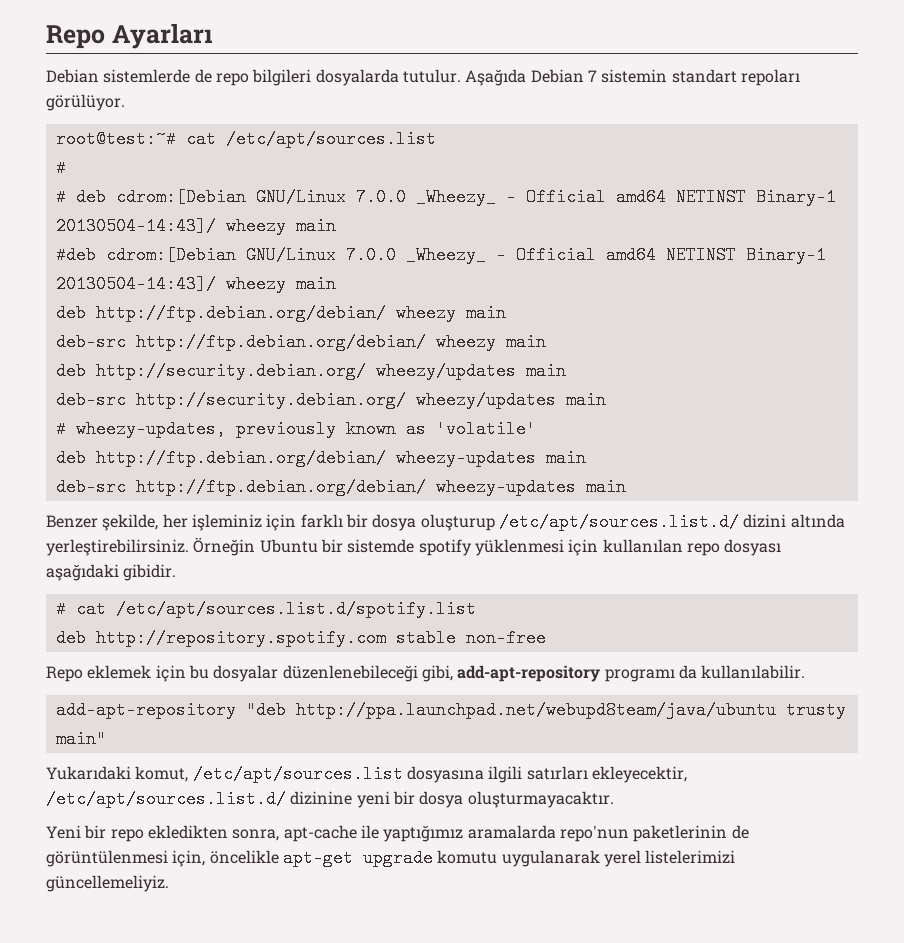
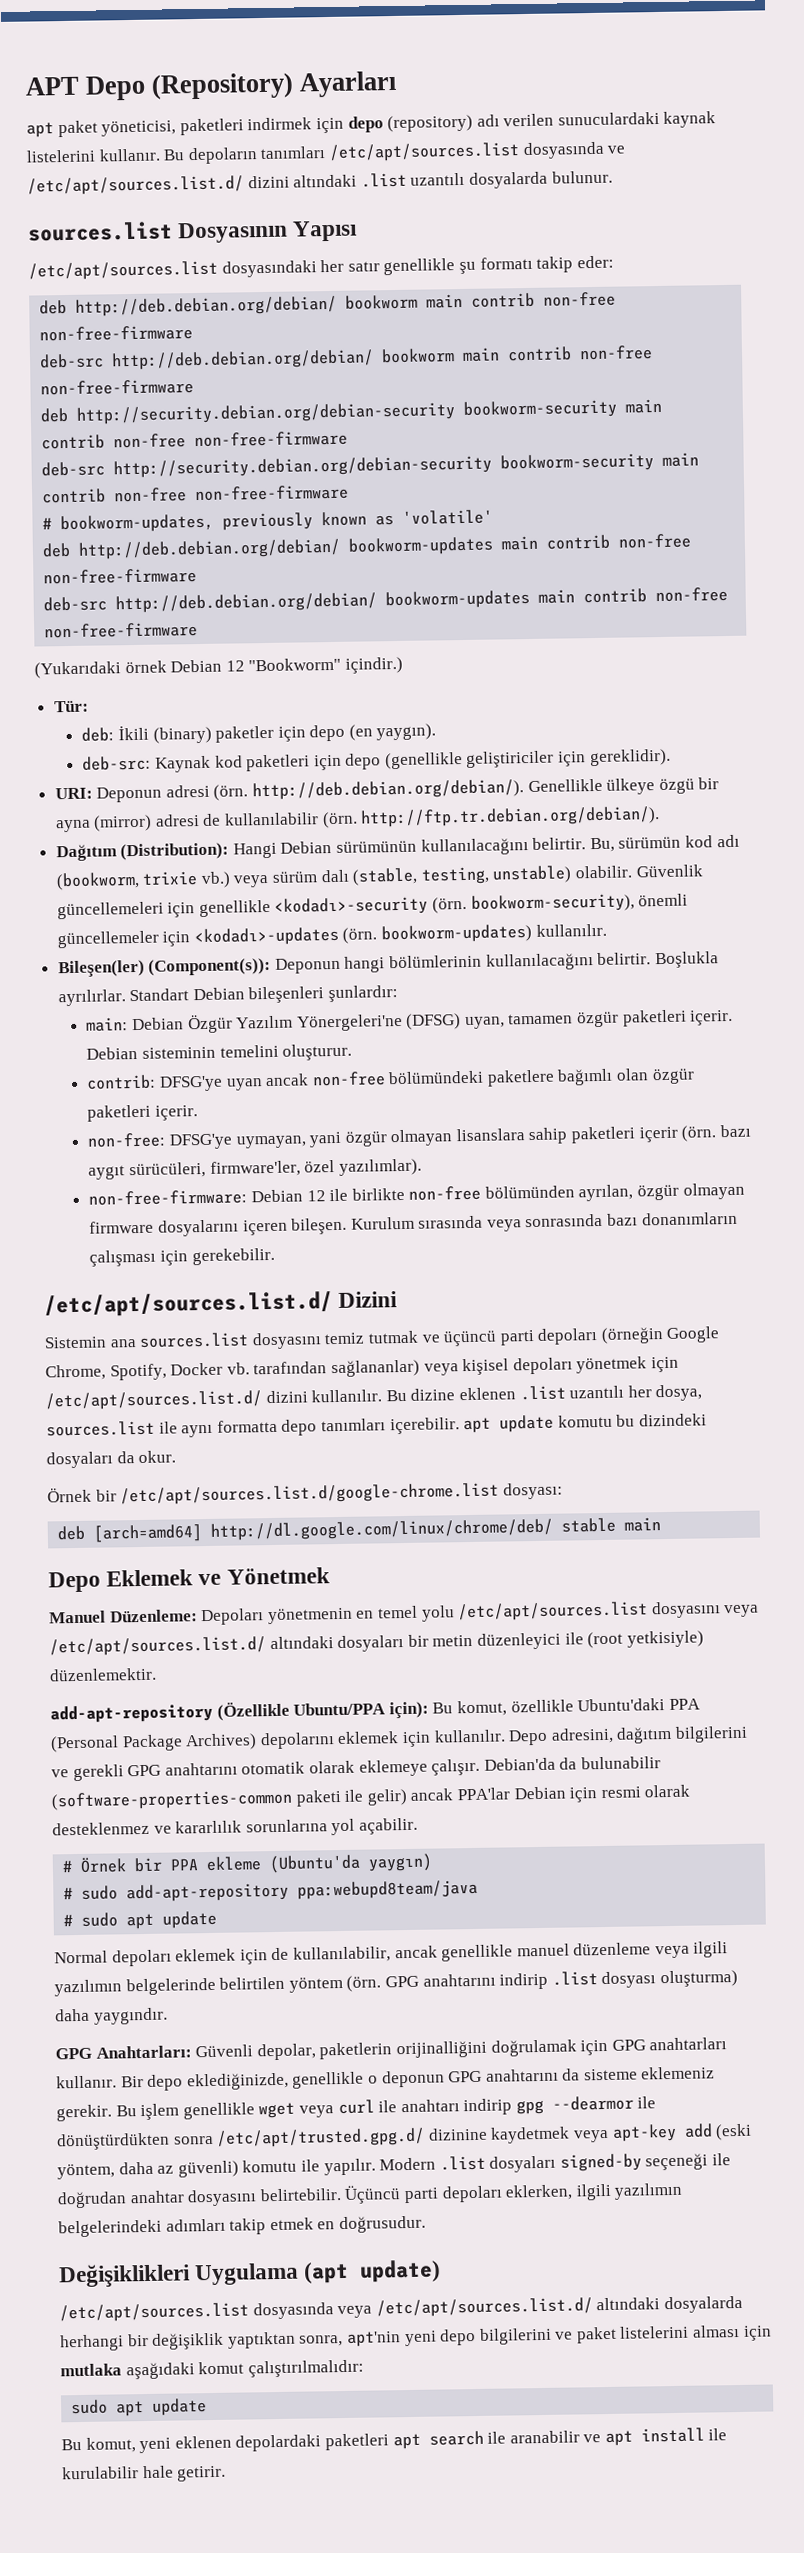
[46,23,213,49] [46,69,800,86] [46,94,125,111] [55,130,436,148] [55,159,66,177] [55,188,836,206] [55,217,336,235] [55,246,826,264] [55,275,336,293] [55,304,506,322] [55,333,546,351] [55,362,566,380] [55,391,606,409] [55,420,226,438] Repo Ayarları // Debian sistemlerde de repo bilgileri dosyalarda tutulur. Aşağıda Debian 7 sistemin standart repoları görülüyor. // root@test:~# cat /etc/apt/sources.list // # // # deb cdrom:[Debian GNU/Linux 7.0.0 _Wheezy_ - Official amd64 NETINST Binary-1 20130504-14:43]/ wheezy main // #deb cdrom:[Debian GNU/Linux 7.0.0 _Wheezy_ - Official amd64 NETINST Binary-1 20130504-14:43]/ wheezy main // deb http://ftp.debian.org/debian/ wheezy main // deb-src http://ftp.debian.org/debian/ wheezy main // deb http://security.debian.org/ wheezy/updates main // deb-src http://security.debian.org/ wheezy/updates main // # wheezy-updates, -> [25,70,398,101] [26,111,717,138] [26,141,626,165] [27,170,613,196] [27,220,359,244] [28,255,614,281] [39,291,617,317] [39,325,194,342] [39,345,654,371] [40,379,195,396] [40,398,663,425] [41,430,349,450] [41,452,700,479] [42,484,350,504] [42,513,215,534] APT Depo (Repository) Ayarları // apt paket yöneticisi, paketleri indirmek için depo (repository) adı verilen sunuculardaki kaynak listelerini kullanır. Bu depoların tanımları /etc/apt/sources.list dosyasında ve /etc/apt/sources.list.d/ dizini altındaki .list uzantılı dosyalarda bulunur. // sources.list Dosyasının Yapısı // /etc/apt/sources.list dosyasındaki her satır genellikle şu formatı takip eder: // deb http://deb.debian.org/debian/ bookworm main contrib non-free non-free-firmware // deb-src http://deb.debian.org/debian/ bookworm main contrib non-free non-free-firmware // deb http://security.debian.org/debian-security bookworm-security main contrib non-free non-free-firmware // deb-src http://security.debian.org/debian-security bookworm-security main contrib non-free non-free-firmware // # bookworm-updates,
[95,449,586,467] [55,478,626,496] [46,513,845,531] [46,537,782,556] [46,564,177,581] [55,600,476,618] [55,629,546,647] [46,665,806,682] [55,701,846,719] [55,730,106,748] [46,765,687,783] [46,790,614,808] [46,825,749,842] [46,849,736,867] [46,875,169,892] http://ftp.debian.org/debian/ wheezy-updates main // deb-src http://ftp.debian.org/debian/ wheezy-updates main // Benzer şekilde, her işleminiz için farklı bir dosya oluşturup /etc/apt/sources.list.d/ dizini altında yerleştirebilirsiniz. Örneğin Ubuntu bir sistemde spotify yüklenmesi için kullanılan repo dosyası aşağıdaki gibidir. // # cat /etc/apt/sources.list.d/spotify.list // deb http://repository.spotify.com stable non-free // Repo eklemek için bu dosyalar düzenlenebileceği gibi, add-apt-repository programı da kullanılabilir. // add-apt-repository "deb http://ppa.launchpad.net/webupd8team/java/ubuntu trusty main" // Yukarıdaki komut, /etc/apt/sources.list dosyasına ilgili satırları ekleyecektir, /etc/apt/sources.list.d/ dizinine yeni bir dosya oluşturmayacaktır. // Yeni bir repo ekledikten sonra, apt-cache ile yaptığımız aramalarda repo'nun paketlerinin de görüntülenmesi için, öncelikle apt-get upgrade komutu uygulanarak yerel listelerimizi güncellemeliyiz. -> [78,533,692,560] [43,568,198,585] [43,586,729,614] [44,622,199,639] [34,656,403,679] [53,700,89,713] [81,723,437,744] [82,748,671,773] [54,777,720,803] [55,806,661,833] [55,834,740,862] [55,864,703,891] [56,893,689,920] [56,923,607,949] [57,951,719,978] [57,985,399,1007] [86,1009,734,1034] [86,1043,353,1061] [86,1068,695,1092] [87,1104,198,1122] [87,1124,751,1150] [88,1158,422,1180] [88,1182,745,1206] [89,1211,738,1237] [89,1247,275,1267] [44,1291,399,1318] [44,1326,721,1350] [45,1356,679,1381] [45,1384,703,1411] [46,1413,707,1438] [46,1450,177,1469] [47,1482,563,1506] [57,1517,662,1543] [48,1567,330,1593] [49,1601,760,1626] [49,1630,704,1657] [49,1667,157,1682] [50,1698,701,1724] [50,1725,748,1753] [51,1756,661,1782] [51,1784,691,1811] [52,1817,418,1836] [62,1853,434,1874] [63,1879,479,1903] [63,1910,218,1930] [54,1941,729,1967] [54,1969,738,1997] [55,2007,168,2025] [55,2037,728,2061] [56,2066,716,2091] [56,2095,657,2122] [56,2123,753,2151] [57,2153,732,2180] [57,2182,684,2209] [58,2215,426,2238] [58,2259,442,2289] [59,2295,743,2323] [60,2324,772,2352] [60,2359,364,2380] [71,2398,208,2417] [61,2427,728,2454] [62,2465,227,2482] http://deb.debian.org/debian/ bookworm-updates main contrib non-free non-free-firmware // deb-src http://deb.debian.org/debian/ bookworm-updates main contrib non-free non-free-firmware // (Yukarıdaki örnek Debian 12 "Bookworm" içindir.) // Tür: // deb: İkili (binary) paketler için depo (en yaygın). // deb-src: Kaynak kod paketleri için depo (genellikle geliştiriciler için gereklidir). // URI: Deponun adresi (örn. http://deb.debian.org/debian/). Genellikle ülkeye özgü bir ayna (mirror) adresi de kullanılabilir (örn. http://ftp.tr.debian.org/debian/). // Dağıtım (Distribution): Hangi Debian sürümünün kullanılacağını belirtir. Bu, sürümün kod adı (bookworm, trixie vb.) veya sürüm dalı (stable, testing, unstable) olabilir. Güvenlik güncellemeleri için genellikle <kodadı>-security (örn. bookworm-security), önemli güncellemeler için <kodadı>-updates (örn. bookworm-updates) kullanılır. // Bileşen(ler) (Component(s)): Deponun hangi bölümlerinin kullanılacağını belirtir. Boşlukla ayrılırlar. Standart Debian bileşenleri şunlardır: // main: Debian Özgür Yazılım Yönergeleri'ne (DFSG) uyan, tamamen özgür paketleri içerir. Debian sisteminin temelini oluşturur. // contrib: DFSG'ye uyan ancak non-free bölümündeki paketlere bağımlı olan özgür paketleri içerir. // non-free: DFSG'ye uymayan, yani özgür olmayan lisanslara sahip paketleri içerir (örn. bazı aygıt sürücüleri, firmware'ler, özel yazılımlar). // non-free-firmware: Debian 12 ile birlikte non-free bölümünden ayrılan, özgür olmayan firmware dosyalarını içeren bileşen. Kurulum sırasında veya sonrasında bazı donanımların çalışması için gerekebilir. // /etc/apt/sources.list.d/ Dizini // Sistemin ana sources.list dosyasını temiz tutmak ve üçüncü parti depoları (örneğin Google Chrome, Spotify, Docker vb. tarafından sağlananlar) veya kişisel depoları yönetmek için /etc/apt/sources.list.d/ dizini kullanılır. Bu dizine eklenen .list uzantılı her dosya, sources.list ile aynı formatta depo tanımları içerebilir. apt update komutu bu dizindeki dosyaları da okur. // Örnek bir /etc/apt/sources.list.d/google-chrome.list dosyası: // deb [arch=amd64] http://dl.google.com/linux/chrome/deb/ stable main // Depo Eklemek ve Yönetmek // Manuel Düzenleme: Depoları yönetmenin en temel yolu /etc/apt/sources.list dosyasını veya /etc/apt/sources.list.d/ altındaki dosyaları bir metin düzenleyici ile (root yetkisiyle) düzenlemektir. // add-apt-repository (Özellikle Ubuntu/PPA için): Bu komut, özellikle Ubuntu'daki PPA (Personal Package Archives) depolarını eklemek için kullanılır. Depo adresini, dağıtım bilgilerini ve gerekli GPG anahtarını otomatik olarak eklemeye çalışır. Debian'da da bulunabilir (software-properties-common paketi ile gelir) ancak PPA'lar Debian için resmi olarak desteklenmez ve kararlılık sorunlarına yol açabilir. // # Örnek bir PPA ekleme (Ubuntu'da yaygın) // # sudo add-apt-repository ppa:webupd8team/java // # sudo apt update // Normal depoları eklemek için de kullanılabilir, ancak genellikle manuel düzenleme veya ilgili yazılımın belgelerinde belirtilen yöntem (örn. GPG anahtarını indirip .list dosyası oluşturma) daha yaygındır. // GPG Anahtarları: Güvenli depolar, paketlerin orijinalliğini doğrulamak için GPG anahtarları kullanır. Bir depo eklediğinizde, genellikle o deponun GPG anahtarını da sisteme eklemeniz gerekir. Bu işlem genellikle wget veya curl ile anahtarı indirip gpg --dearmor ile dönüştürdükten sonra /etc/apt/trusted.gpg.d/ dizinine kaydetmek veya apt-key add (eski yöntem, daha az güvenli) komutu ile yapılır. Modern .list dosyaları signed-by seçeneği ile doğrudan anahtar dosyasını belirtebilir. Üçüncü parti depoları eklerken, ilgili yazılımın belgelerindeki adımları takip etmek en doğrusudur. // Değişiklikleri Uygulama (apt update) // /etc/apt/sources.list dosyasında veya /etc/apt/sources.list.d/ altındaki dosyalarda herhangi bir değişiklik yaptıktan sonra, apt'nin yeni depo bilgilerini ve paket listelerini alması için mutlaka aşağıdaki komut çalıştırılmalıdır: // sudo apt update // Bu komut, yeni eklenen depolardaki paketleri apt search ile aranabilir ve apt install ile kurulabilir hale getirir.

